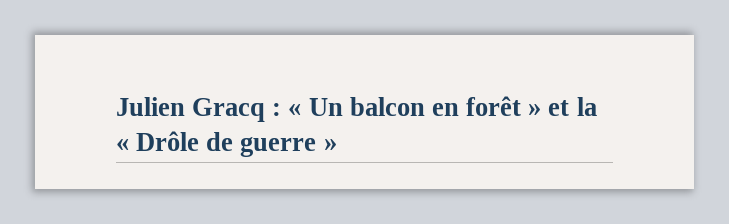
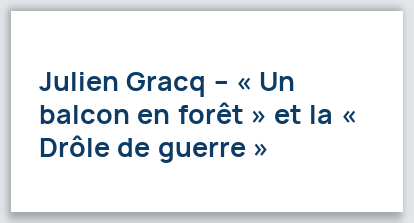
[272,103,282,116] : -> [213,80,229,91] –

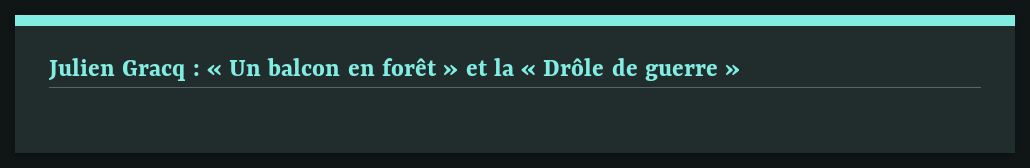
[213,80,229,91] – -> [192,64,200,76] :

